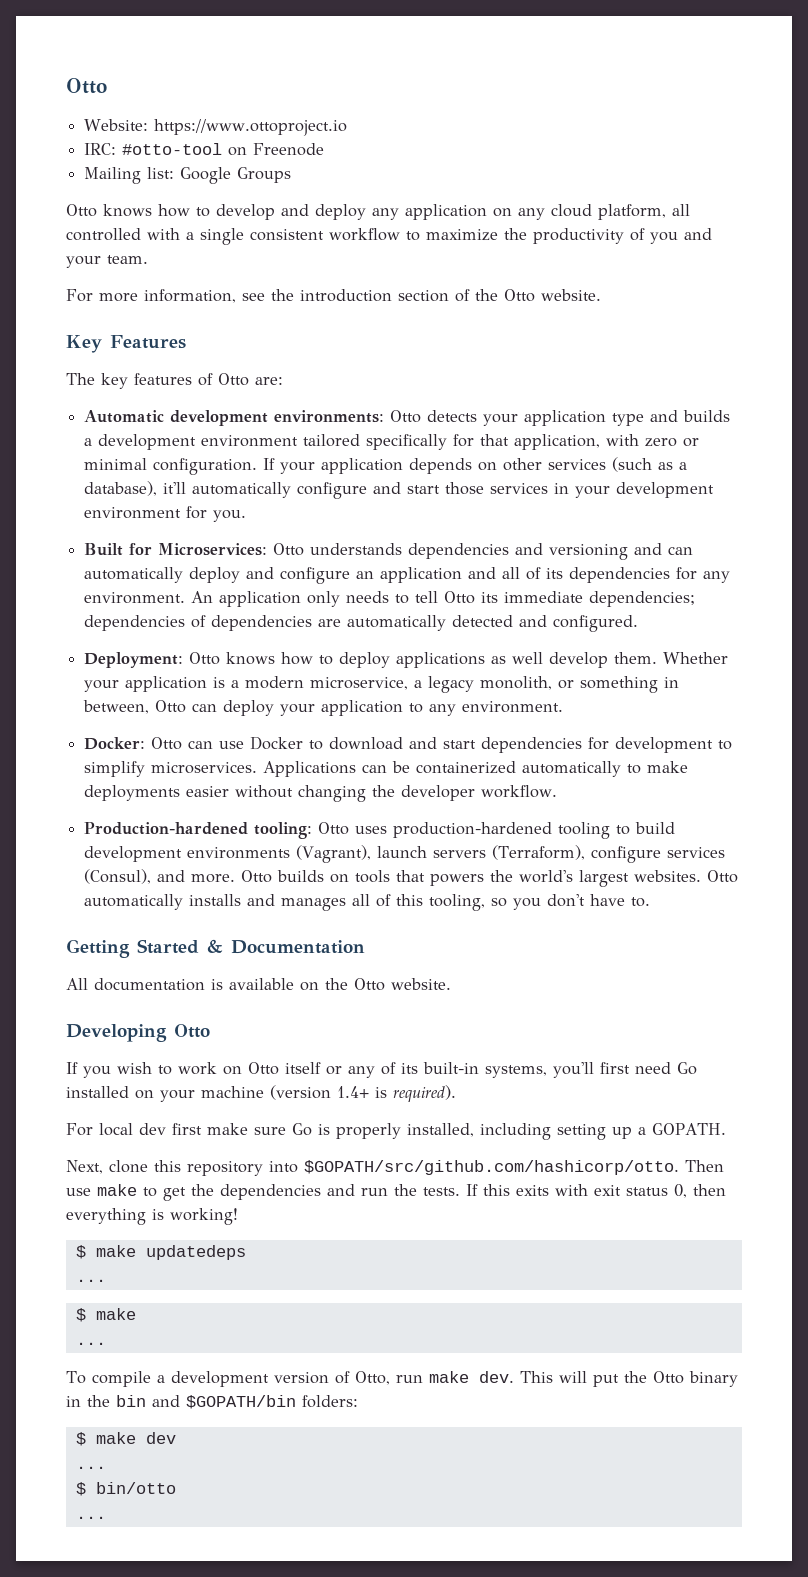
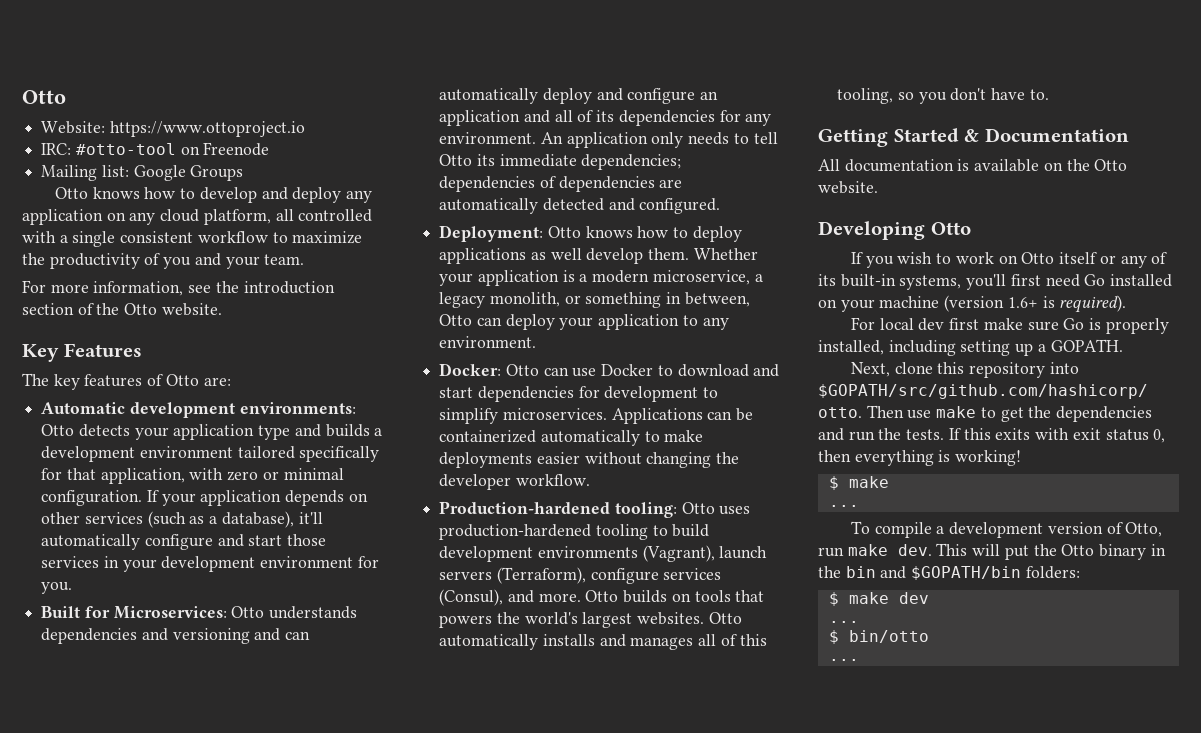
[337,1086,369,1098] 1.4+ -> [1007,297,1038,308] 1.6+
[75,1245,246,1260] [75,1279,106,1282] // $ make updatedeps // ... -> (1022, 458) none

